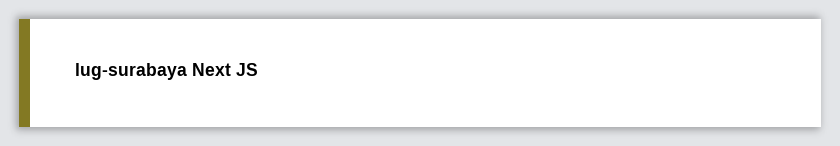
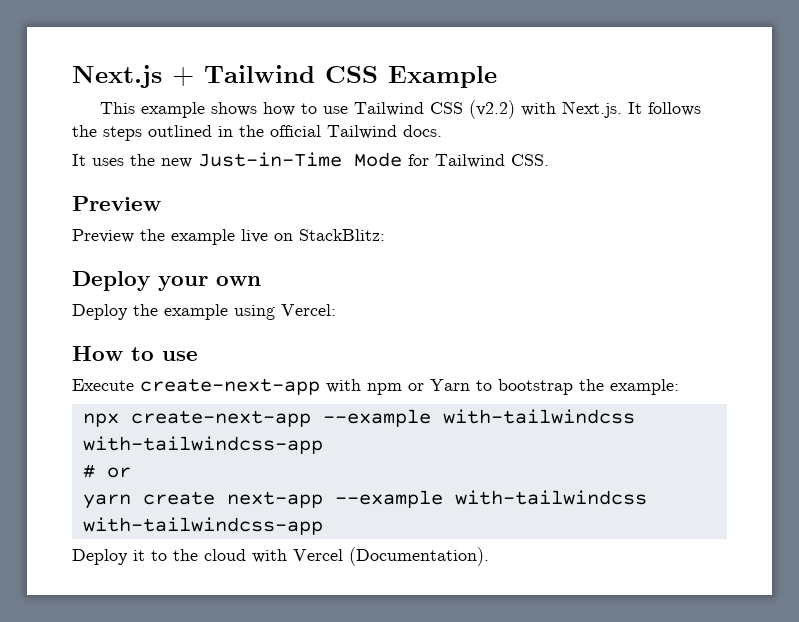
[75,63,258,80] lug-surabaya Next JS -> [72,65,497,88] [99,100,701,119] [72,125,442,141] [72,152,549,168] [72,196,161,211] [72,229,385,245] [72,271,261,291] [72,304,336,320] [72,346,198,361] [72,378,679,395] [82,409,635,427] [82,436,323,454] [82,464,131,478] [82,490,647,509] [82,517,323,535] [72,547,489,566] Next.js + Tailwind CSS Example // This example shows how to use Tailwind CSS (v2.2) with Next.js. It follows the steps outlined in the official Tailwind docs. // It uses the new Just-in-Time Mode for Tailwind CSS. // Preview // Preview the example live on StackBlitz: // Deploy your own // Deploy the example using Vercel: // How to use // Execute create-next-app with npm or Yarn to bootstrap the example: // npx create-next-app --example with-tailwindcss with-tailwindcss-app // # or // yarn create next-app --example with-tailwindcss with-tailwindcss-app // Deploy it to the cloud with Vercel (Documentation).

